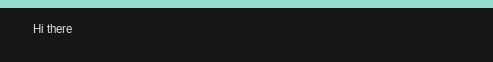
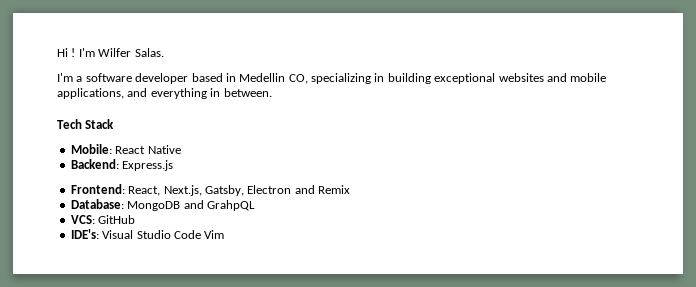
[47,24,73,33] there -> [71,48,164,57] [57,73,607,84] [57,88,272,99] [57,119,115,129] [70,144,181,154] [70,159,174,171] [70,184,350,196] [70,199,255,211] [70,215,136,224] [70,229,225,239] ! I'm Wilfer Salas. // I'm a software developer based in Medellin CO, specializing in building exceptional websites and mobile applications, and everything in between. // Tech Stack // Mobile: React Native // Backend: Express.js // Frontend: React, Next.js, Gatsby, Electron and Remix // Database: MongoDB and GrahpQL // VCS: GitHub // IDE's: Visual Studio Code Vim

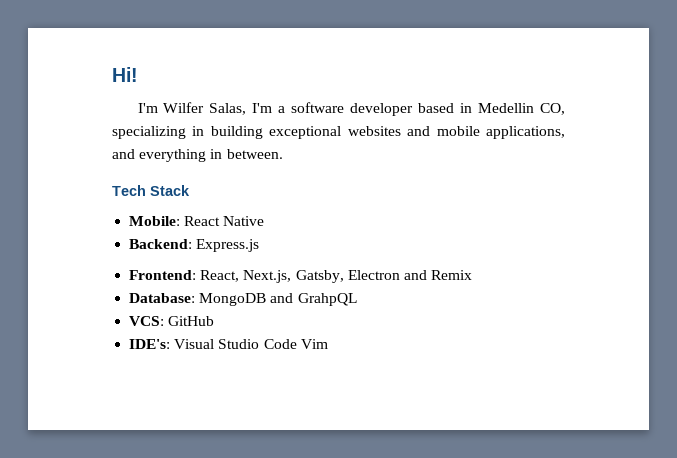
[57,48,76,57] Hi ! -> [112,67,138,82] Hi! //
[134,48,164,57] Salas. // -> [209,103,247,115] Salas,

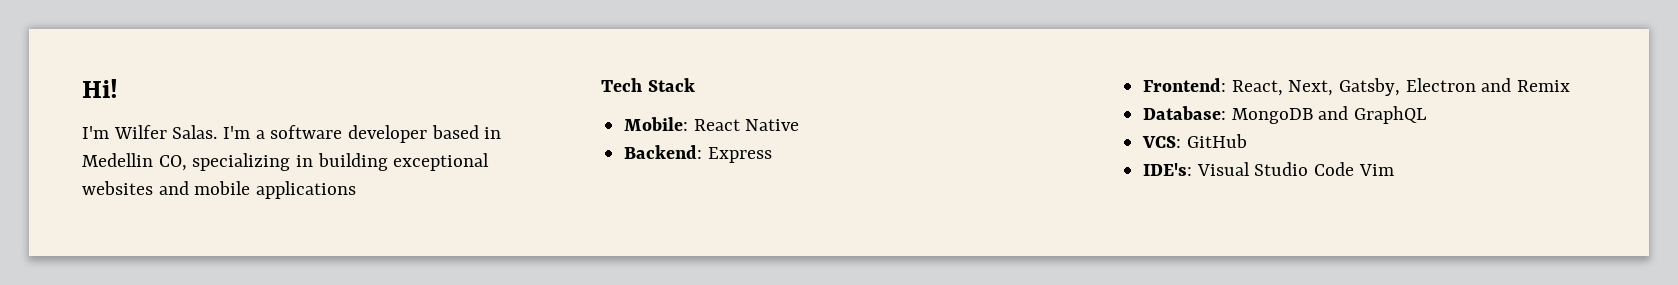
[209,103,247,115] Salas, -> [172,125,218,139] Salas.
[486,126,565,139] [112,149,283,162] applications, and everything in between. -> [256,181,357,199] applications
[196,239,260,252] Express.js -> [707,147,772,163] Express
[243,270,292,283] Next.js, -> [1288,80,1334,96] Next,
[297,293,357,306] GrahpQL -> [1354,106,1427,124] GraphQL

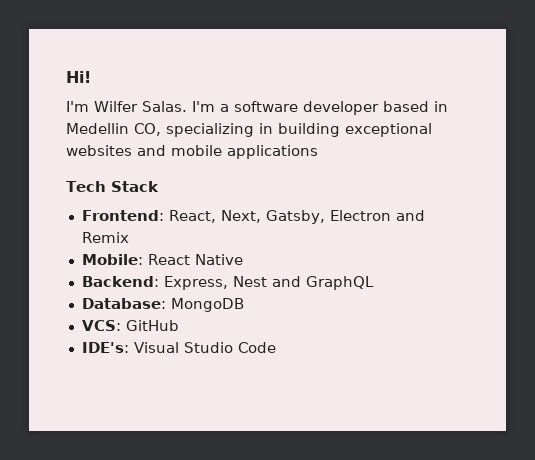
[624,117,800,131] [624,145,772,163] // Mobile: React Native // Backend: Express -> (159, 186) none
(1571, 86) none -> [81,254,243,265] [81,276,374,290] // Mobile: React Native // Backend: Express, Nest and GraphQL
[1318,106,1427,124] and GraphQL -> (244, 305) none
[1358,164,1394,176] Vim -> (276, 347) none

